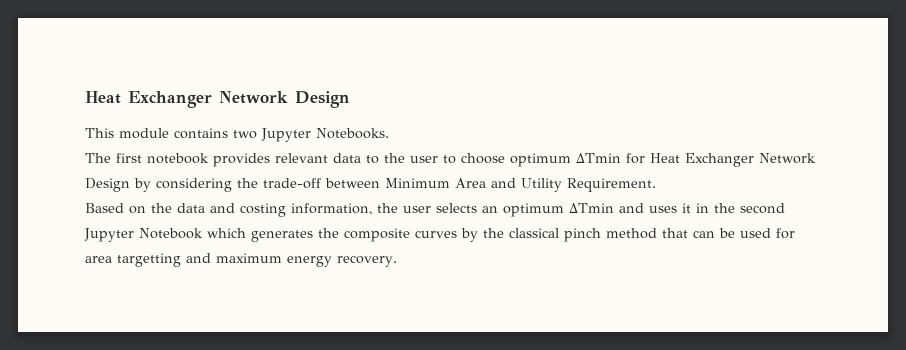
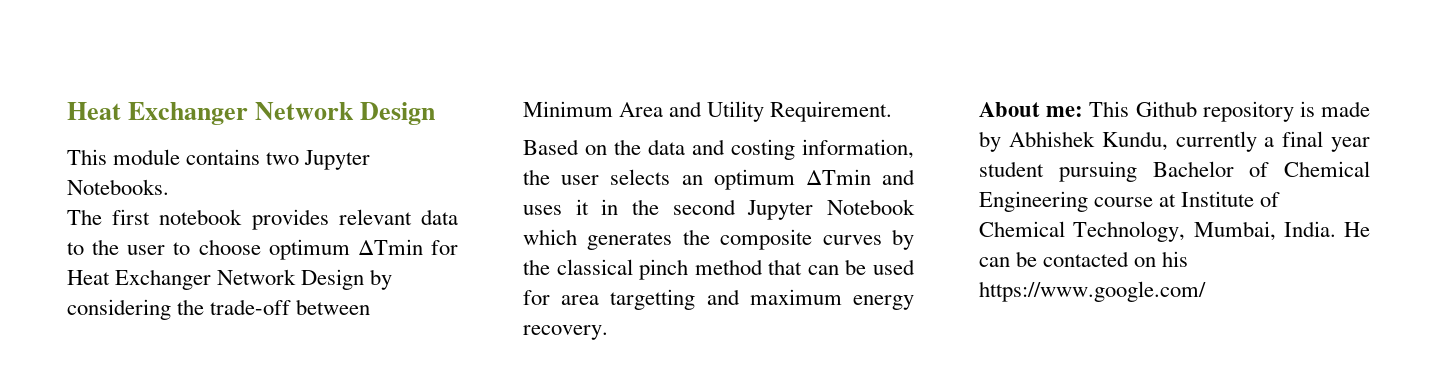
(397, 261) none -> [979,101,1370,122] [979,131,1370,152] [979,161,1370,182] [979,191,1281,212] [979,221,1370,242] [979,251,1189,267] [979,281,1206,302] // About me: This Github repository is made by Abhishek Kundu, currently a final year student pursuing Bachelor of Chemical Engineering course at Institute of Chemical Technology, Mumbai, India. He can be contacted on his https://www.google.com/

